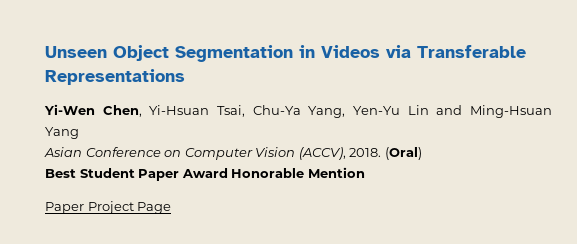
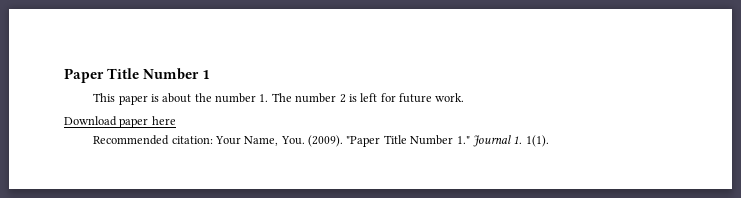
[45,45,526,62] [45,69,185,85] [44,104,552,118] [45,127,79,139] [44,147,422,160] [45,167,365,181] [45,201,172,214] Unseen Object Segmentation in Videos via Transferable Representations // Yi-Wen Chen, Yi-Hsuan Tsai, Chu-Ya Yang, Yen-Yu Lin and Ming-Hsuan Yang // Asian Conference on Computer Vision (ACCV), 2018. (Oral) // Best Student Paper Award Honorable Mention // Paper Project Page -> [64,68,211,83] [93,93,465,105] [64,116,176,128] [93,135,549,147] Paper Title Number 1 // This paper is about the number 1. The number 2 is left for future work. // Download paper here // Recommended citation: Your Name, You. (2009). "Paper Title Number 1." Journal 1. 1(1).

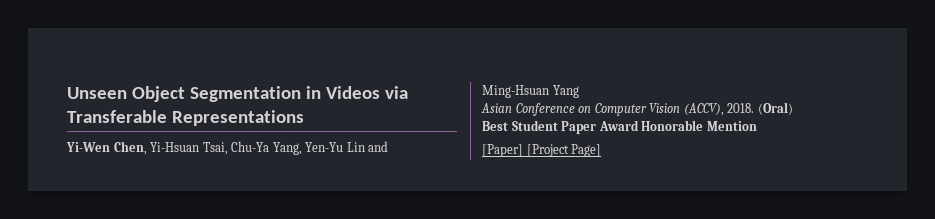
[64,68,211,83] [93,93,465,105] [64,116,176,128] [93,135,549,147] Paper Title Number 1 // This paper is about the number 1. The number 2 is left for future work. // Download paper here // Recommended citation: Your Name, You. (2009). "Paper Title Number 1." Journal 1. 1(1). -> [67,86,408,102] [67,110,304,126] [66,141,389,155] [482,85,579,98] [481,102,793,116] [482,120,757,134] [482,144,602,157] Unseen Object Segmentation in Videos via Transferable Representations // Yi-Wen Chen, Yi-Hsuan Tsai, Chu-Ya Yang, Yen-Yu Lin and Ming-Hsuan Yang // Asian Conference on Computer Vision (ACCV), 2018. (Oral) // Best Student Paper Award Honorable Mention // [Paper] [Project Page]

